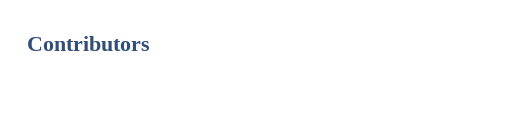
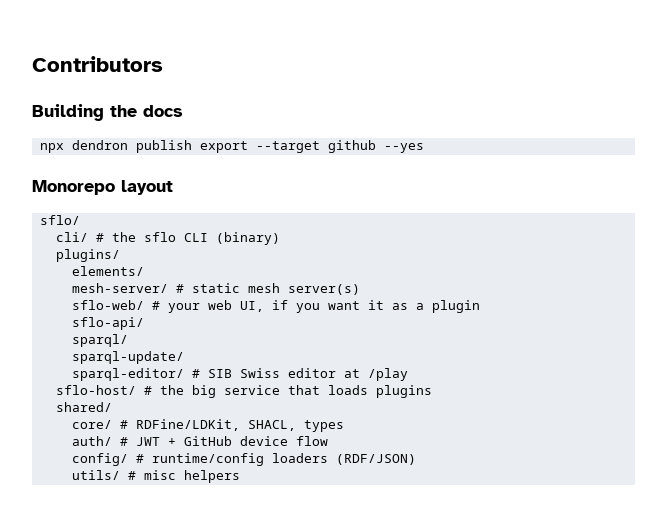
(150, 43) none -> [32,104,183,121] [40,140,425,153] [32,180,173,195] [40,215,81,225] [56,232,281,245] [56,249,121,262] [72,266,145,276] [72,283,361,295] [72,300,481,313] [72,317,145,330] [72,334,129,347] [72,351,185,364] [72,368,409,381] [56,385,433,398] [56,402,113,412] [72,419,345,432] [72,436,329,446] [72,453,417,466] [72,470,241,483] // Building the docs // npx dendron publish export --target github --yes // Monorepo layout // sflo/ // cli/ # the sflo CLI (binary) // plugins/ // elements/ // mesh-server/ # static mesh server(s) // sflo-web/ # your web UI, if you want it as a plugin // sflo-api/ // sparql/ // sparql-update/ // sparql-editor/ # SIB Swiss editor at /play // sflo-host/ # the big service that loads plugins // shared/ // core/ # RDFine/LDKit, SHACL, types // auth/ # JWT + GitHub device flow // config/ # runtime/config loaders (RDF/JSON) // utils/ # misc helpers

